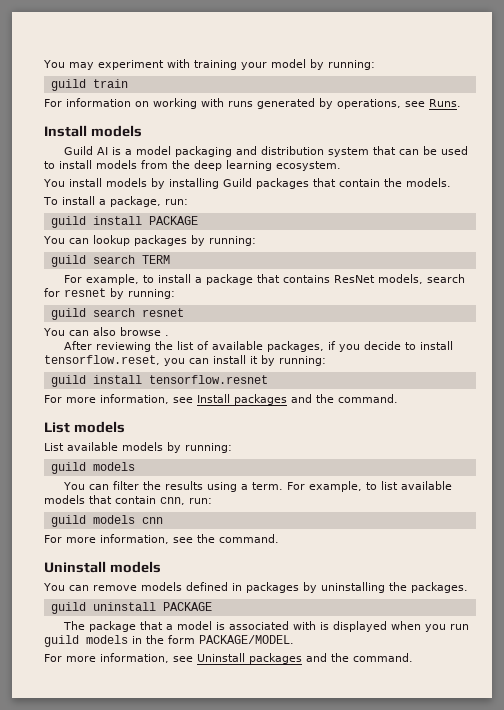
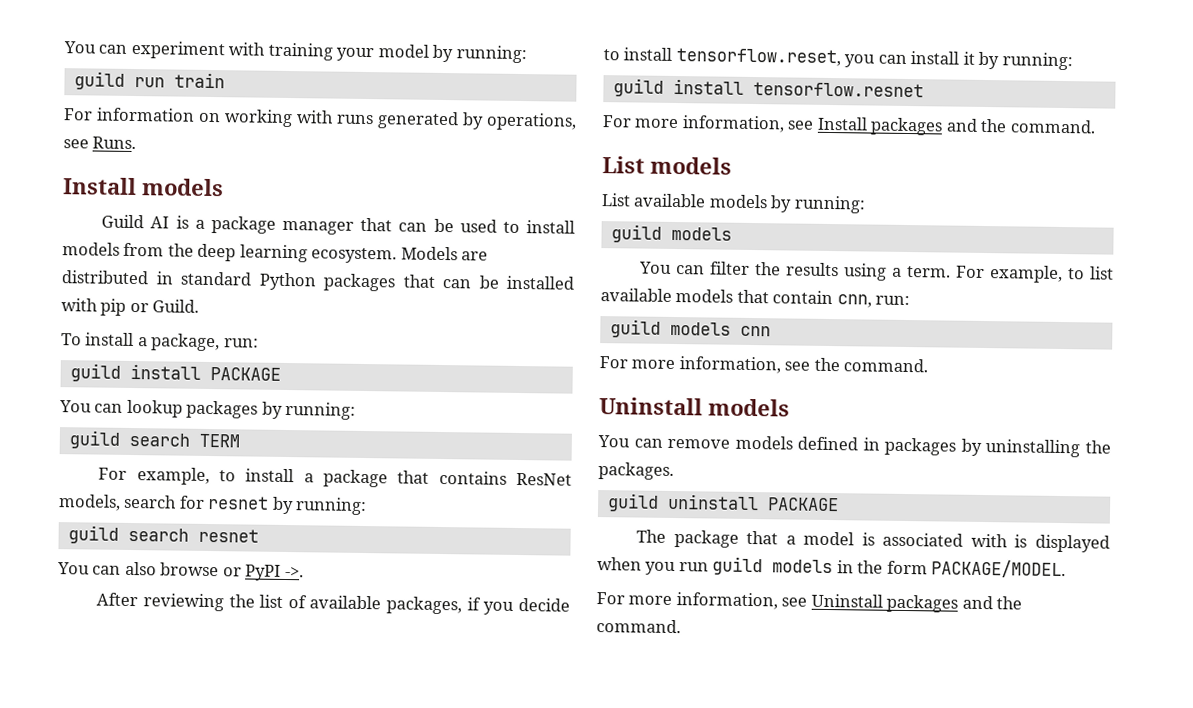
[43,60,94,70] You may -> [63,41,128,54] You can
(86, 85) none -> [133,76,165,88] run
[136,146,370,157] model packaging and distribution system -> [210,216,355,235] package manager
[43,178,451,189] // You install models by installing Guild packages that contain the models. -> [400,246,489,261] [61,270,574,292] [61,298,200,316] Models are distributed in standard Python packages that can be installed with pip or Guild.
[164,335,169,336] . -> [222,564,304,581] or PyPI ->.

